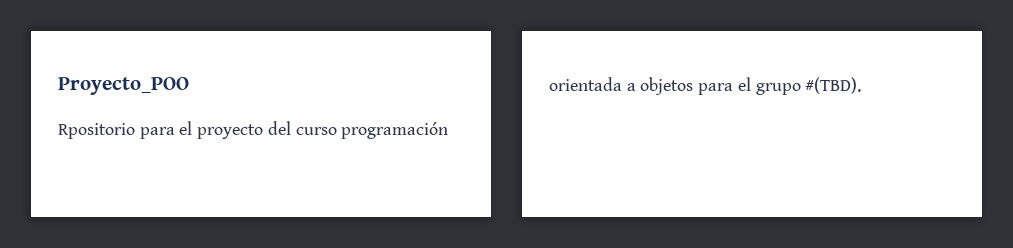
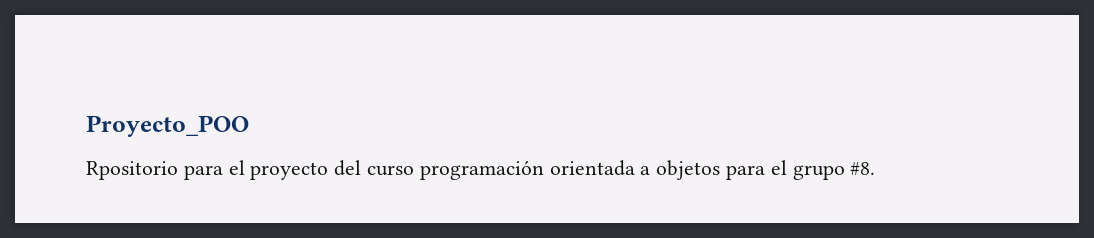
[805,77,862,94] #(TBD). -> [850,162,876,175] #8.

